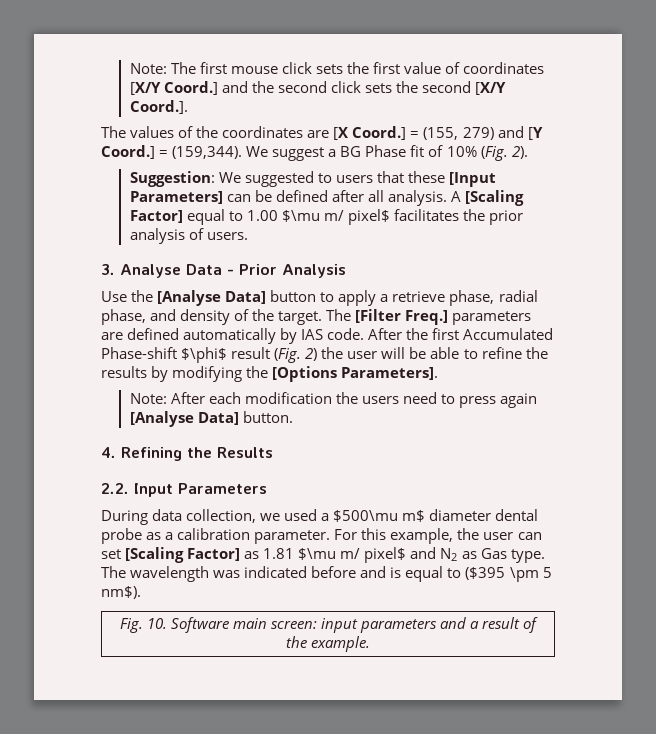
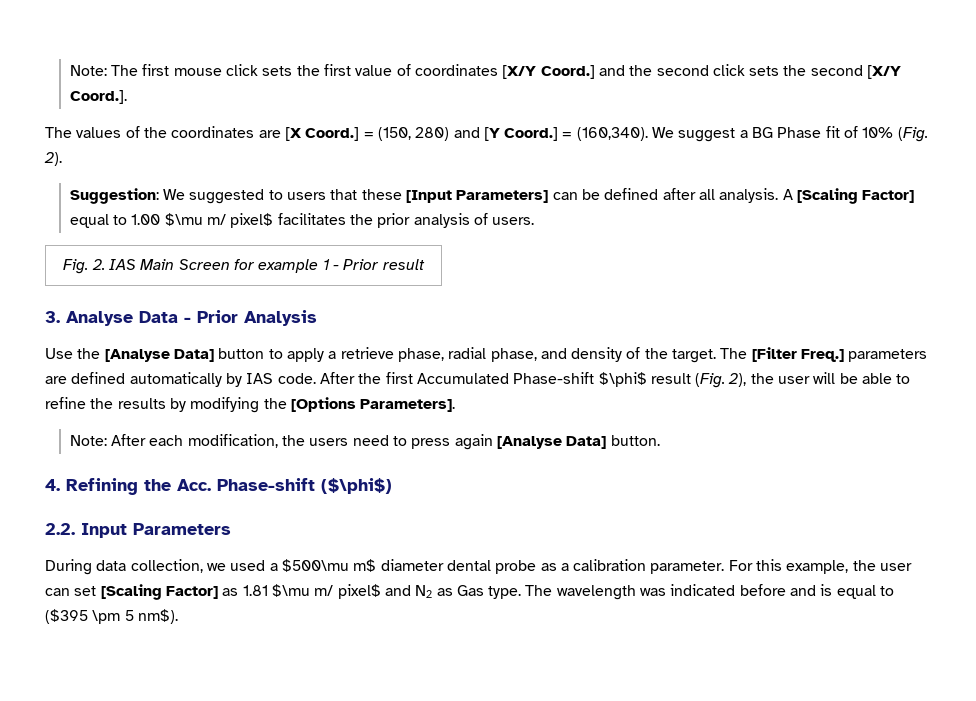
[423,127,494,140] (155, 279) -> [377,127,450,141] (150, 280)
[172,146,243,159] (159,344). -> [576,127,648,141] (160,340).
(248, 236) none -> [63,259,425,274] // Fig. 2. IAS Main Screen for example 1 - Prior result
[305,348,318,361] 2) -> [728,373,747,387] 2),
[244,392,332,404] modification -> [187,434,278,448] modification,
[217,447,273,458] Results -> [177,478,392,494] Acc. Phase-shift ($\phi$)
[119,617,539,633] [285,636,371,652] // Fig. 10. Software main screen: input parameters and a result of the example. -> (178, 616) none

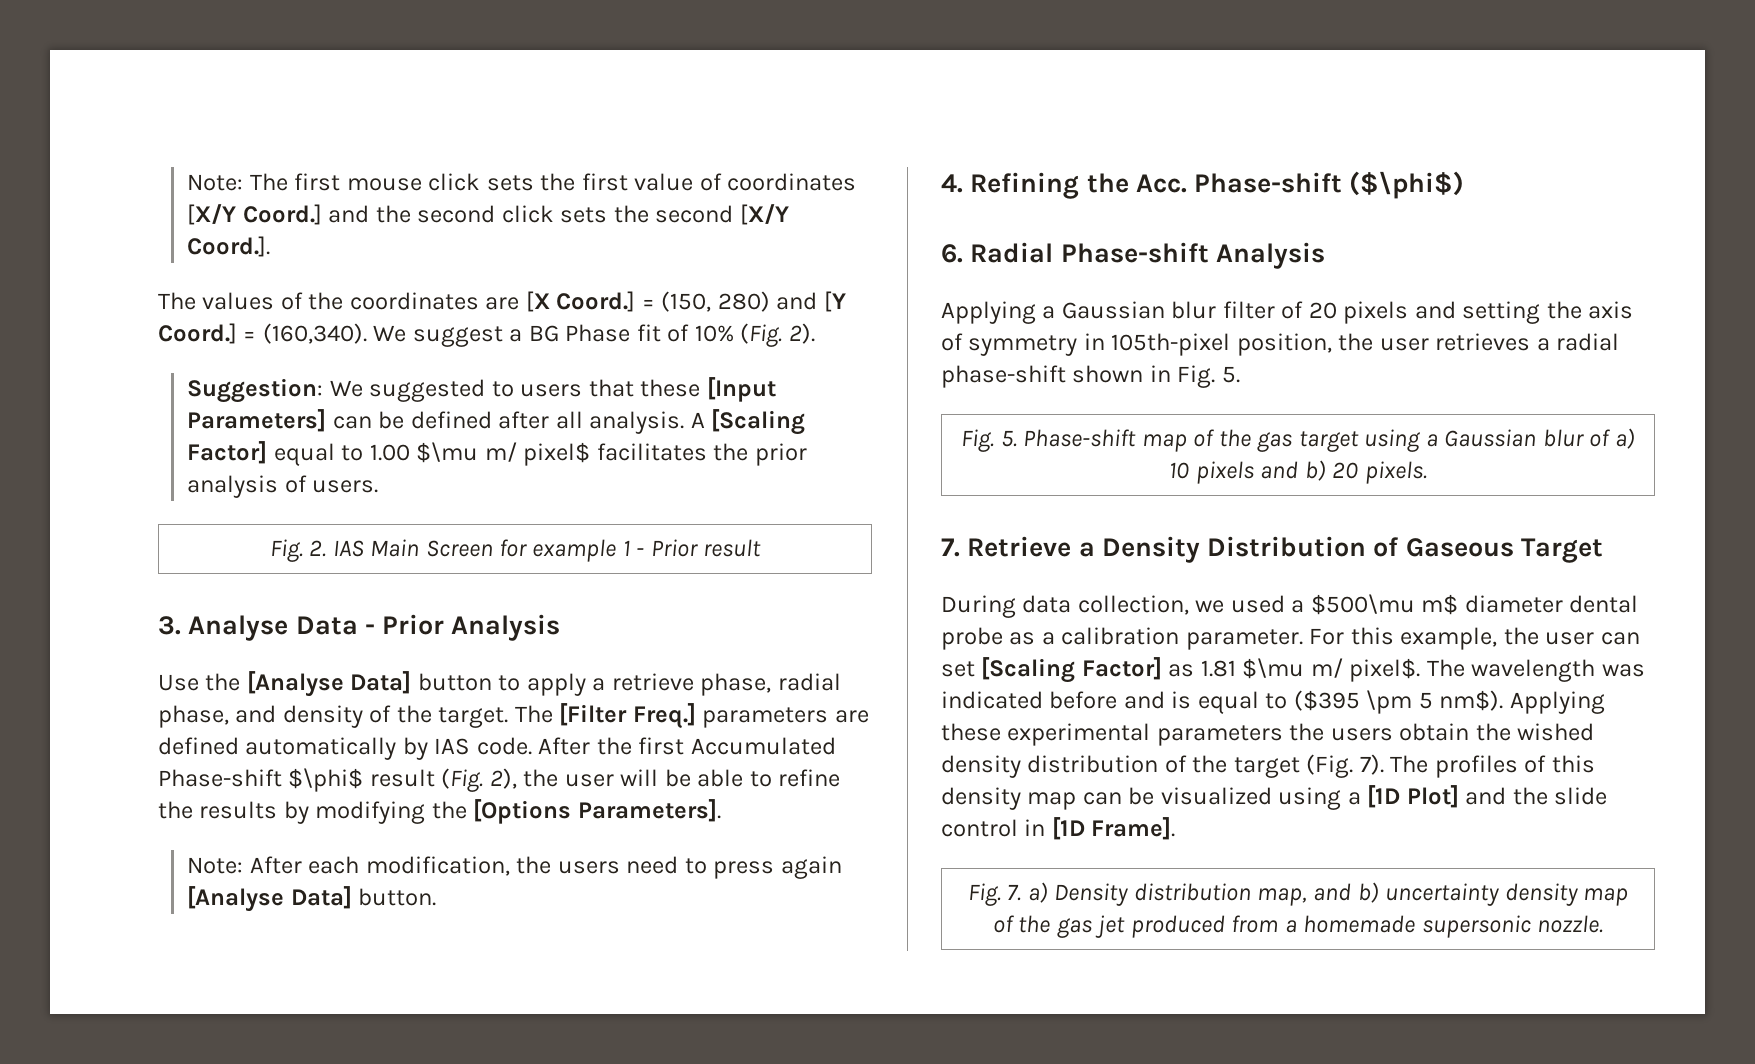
[45,523,231,538] 2.2. Input Parameters -> [941,242,1325,269] [941,301,1634,324] [941,333,1620,356] [941,365,1240,388] [961,428,1635,452] [1169,460,1427,484] [941,536,1604,563] 6. Radial Phase-shift Analysis // Applying a Gaussian blur filter of 20 pixels and setting the axis of symmetry in 105th-pixel position, the user retrieves a radial phase-shift shown in Fig. 5. // Fig. 5. Phase-shift map of the gas target using a Gaussian blur of a) 10 pixels and b) 20 pixels. // 7. Retrieve a Density Distribution of Gaseous Target
[337,584,522,599] pixel$ and N2 as Gas type. -> [1349,658,1421,682] pixel$.
(178, 616) none -> [1509,691,1605,714] [941,723,1595,746] [941,754,1595,778] [941,785,1608,810] [941,817,1176,840] [967,882,1629,906] [992,915,1604,938] Applying these experimental parameters the users obtain the wished density distribution of the target (Fig. 7). The profiles of this density map can be visualized using a [1D Plot] and the slide control in [1D Frame]. // Fig. 7. a) Density distribution map, and b) uncertainty density map of the gas jet produced from a homemade supersonic nozzle.

